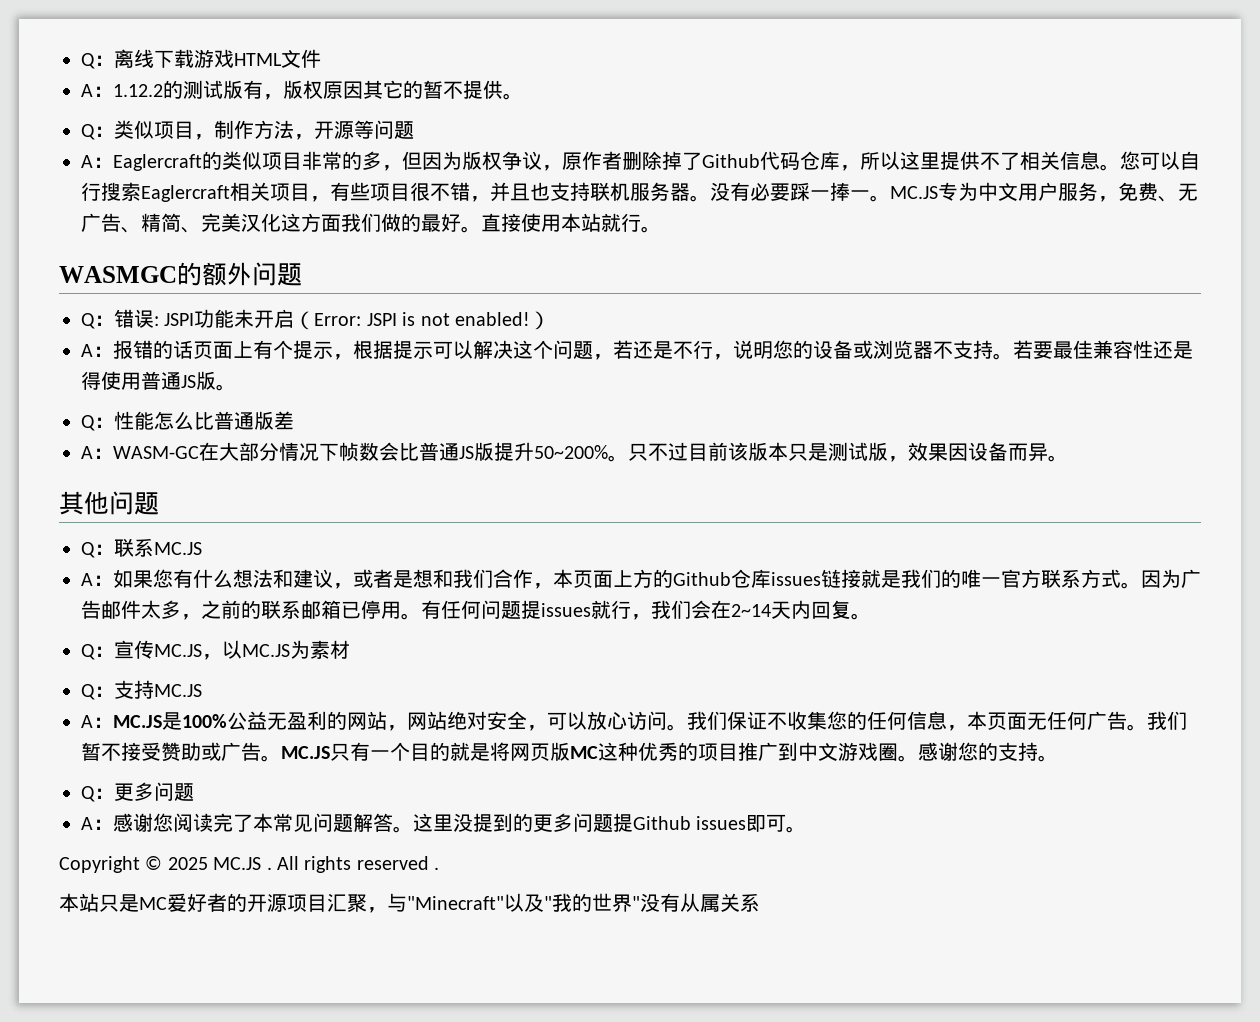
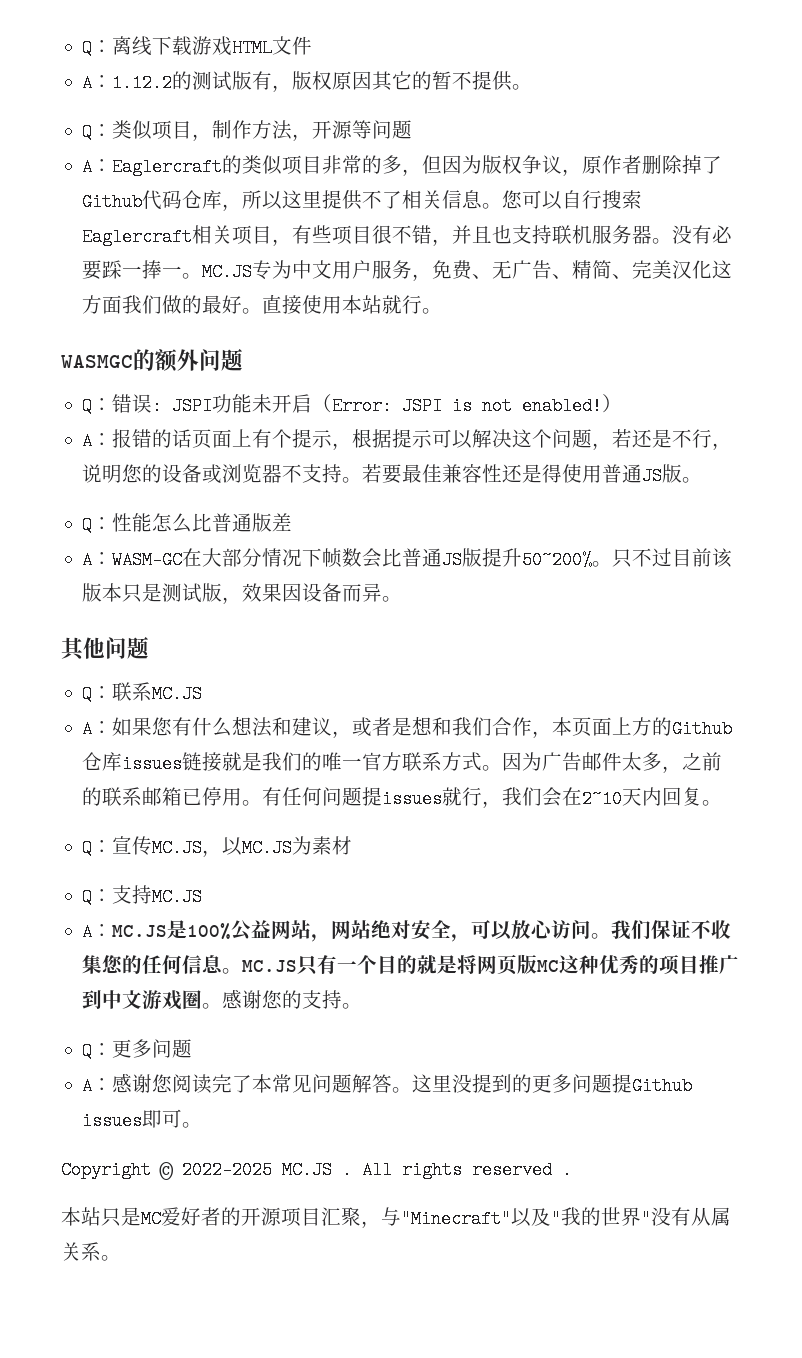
[731,604,771,617] 2~14 -> [582,790,623,808] 2~10
[267,711,347,730] 无盈利的 -> (272, 929) none
[947,711,1187,731] [81,742,261,762] ，本页面无任何广告。我们暂不接受赞助或广告 -> (224, 964) none
[167,857,208,870] 2025 -> [182,1161,272,1179] 2022-2025
(760, 902) none -> [101,1255,121,1261] 。

